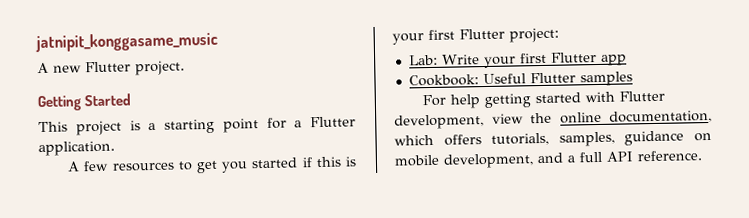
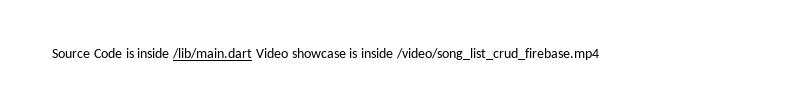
[35,31,218,53] [37,60,185,76] [37,93,132,112] [38,116,356,136] [38,140,115,157] [67,156,358,174] [392,27,559,45] [408,52,627,69] [408,71,633,87] [422,90,666,109] [394,109,712,130] [394,130,712,147] [394,150,702,169] jatnipit_konggasame_music // A new Flutter project. // Getting Started // This project is a starting point for a Flutter application. // A few resources to get you started if this is your first Flutter project: // Lab: Write your first Flutter app // Cookbook: Useful Flutter samples // For help getting started with Flutter development, view the online documentation, which offers tutorials, samples, guidance on mobile development, and a full API reference. -> [52,48,600,60] Source Code is inside /lib/main.dart Video showcase is inside /video/song_list_crud_firebase.mp4

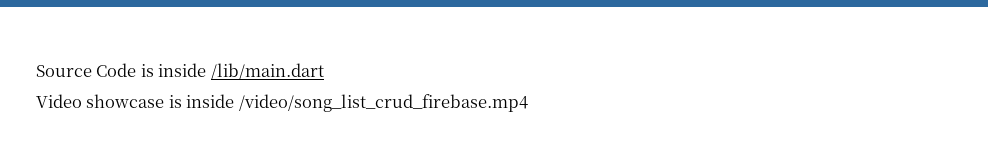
(253, 53) none -> (324, 71) //

